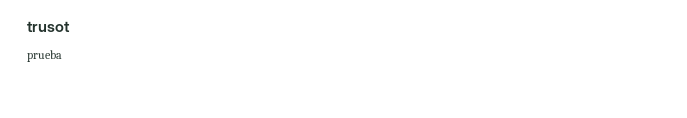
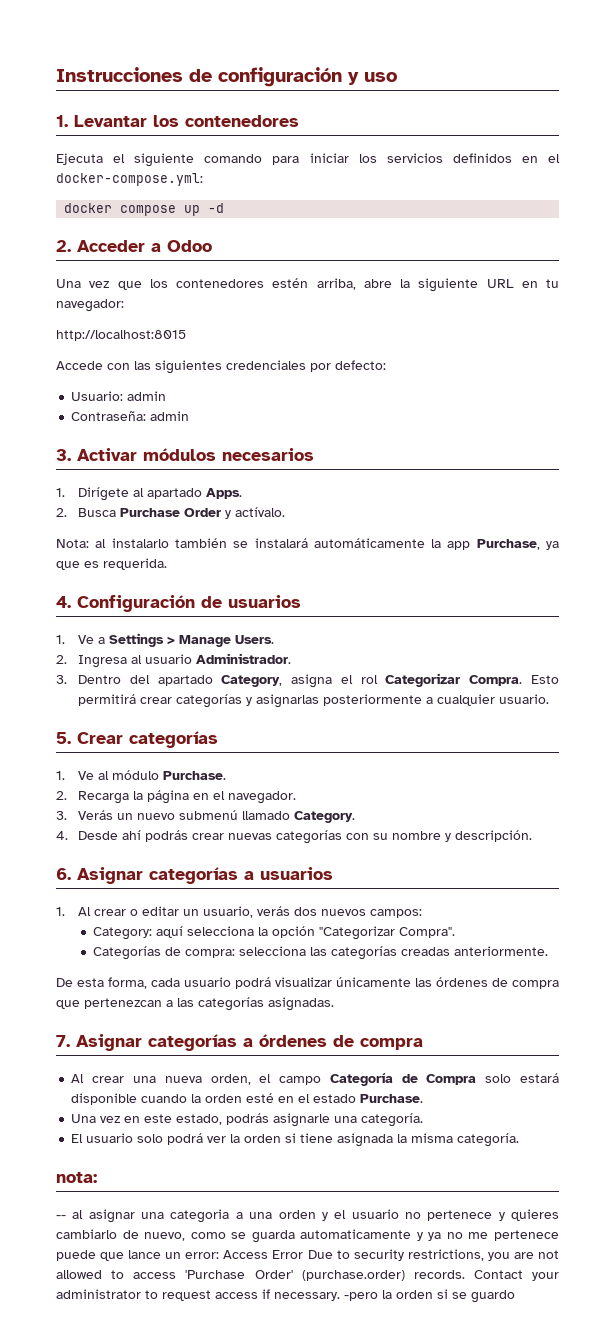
[27,21,70,32] [27,50,62,62] trusot // prueba -> [56,67,397,87] [56,115,299,127] [56,153,561,167] [56,173,203,186] [64,203,225,216] [56,240,212,252] [56,278,559,292] [56,299,124,312] [56,330,186,341] [56,360,386,374] [71,391,167,401] [71,411,190,421] [56,448,314,461] [56,487,242,501] [56,507,285,519] [56,538,559,550] [56,558,167,570] [56,595,301,612] [56,633,274,647] [56,653,291,668] [56,673,559,688] [77,694,549,708] [56,731,218,748] [56,770,226,780] [56,790,296,804] [56,810,355,823] [56,830,532,844] [56,867,333,884] [56,906,422,918] [93,926,456,940] [93,946,549,960] [56,977,559,989] [56,997,334,1011] [56,1034,423,1051] [71,1073,560,1086] [71,1093,424,1105] [71,1113,424,1127] [71,1133,520,1147] [56,1172,97,1183] [56,1209,559,1223] [56,1229,559,1243] [56,1249,560,1261] [56,1270,559,1281] [56,1289,515,1303] Instrucciones de configuración y uso // 1. Levantar los contenedores // Ejecuta el siguiente comando para iniciar los servicios definidos en el docker-compose.yml: // docker compose up -d // 2. Acceder a Odoo // Una vez que los contenedores estén arriba, abre la siguiente URL en tu navegador: // http://localhost:8015 // Accede con las siguientes credenciales por defecto: // Usuario: admin // Contraseña: admin // 3. Activar módulos necesarios // 1. Dirígete al apartado Apps. // 2. Busca Purchase Order y actívalo. // Nota: al instalarlo también se instalará automáticamente la app Purchase, ya que es requerida. // 4. Configuración de usuarios // 1. Ve a Settings > Manage Users. // 2. Ingresa al usuario Administrador. // 3. Dentro del apartado Category, asigna el rol Categorizar Compra. Esto permitirá crear categorías y asignarlas posteriormente a cualquier usuario. // 5. Crear categorías // 1. Ve al módulo Purchase. // 2. Recarga la página en el navegador. // 3. Verás un nuevo submenú llamado Category. // 4. Desde ahí podrás crear nuevas categorías con su nombre y descripción. // 6. Asignar categorías a usuarios // 1. Al crear o editar un usuario, verás dos nuevos campos: // Category: aquí selecciona la opción "Categorizar Compra". // Categorías de compra: selecciona las categorías creadas anteriormente. // De esta forma, cada usuario podrá visualizar únicamente las órdenes de compra que pertenezcan a las categorías asignadas. // 7. Asignar categorías a órdenes de compra // Al crear una nueva orden, el campo Categoría de Compra solo estará disponible cuando la orden esté en el estado Purchase. // Una vez en este estado, podrás asignarle una categoría. // El usuario solo podrá ver la orden si tiene asignada la misma categoría. // nota: // -- al asignar una categoria a una orden y el usuario no pertenece y quieres cambiarlo de nuevo, como se guarda automaticamente y ya no me pertenece puede que lance un error: Access Error Due to security restrictions, you are not allowed to access 'Purchase Order' (purchase.order) records. Contact your administrator to request access if necessary. -pero la orden si se guardo

